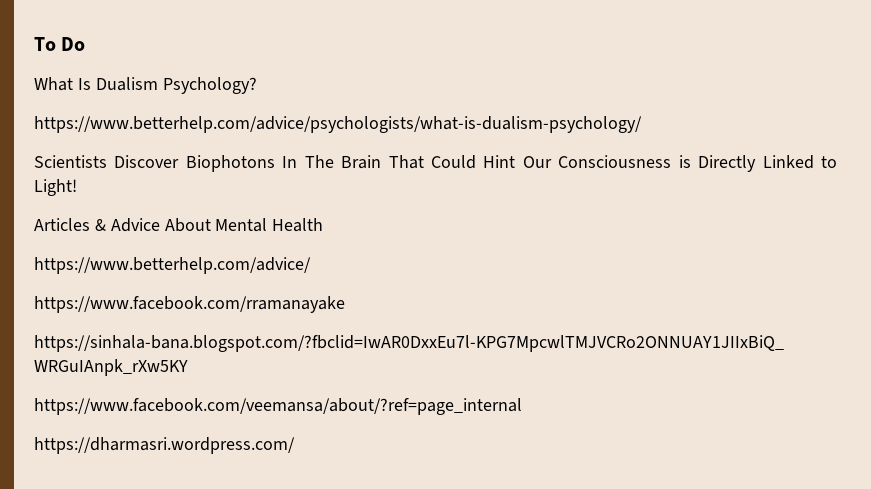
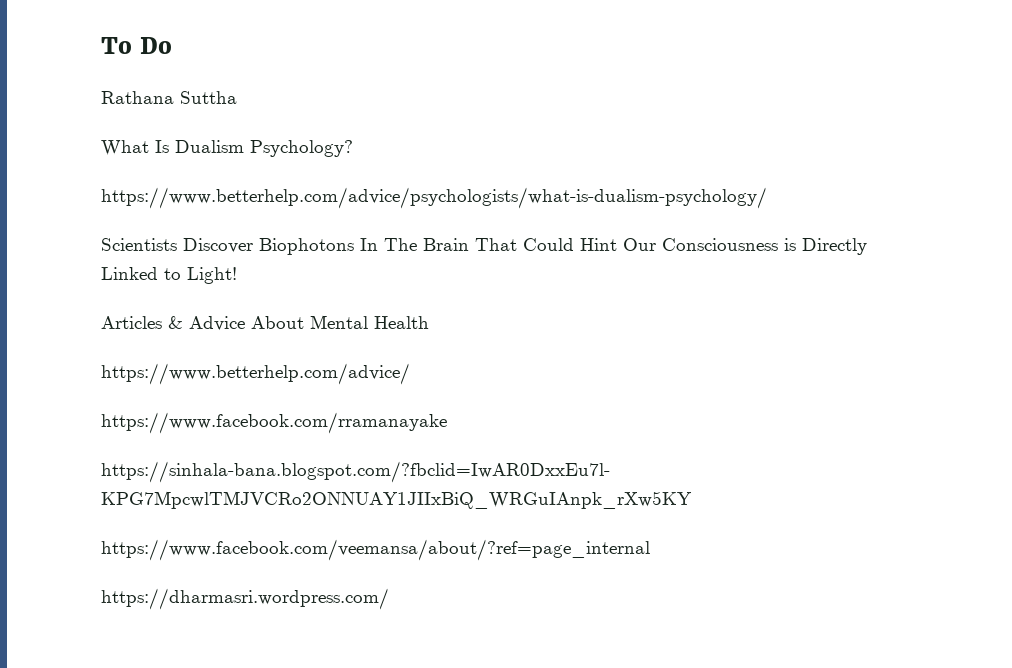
(86, 44) none -> [101,91,237,104] // Rathana Suttha

